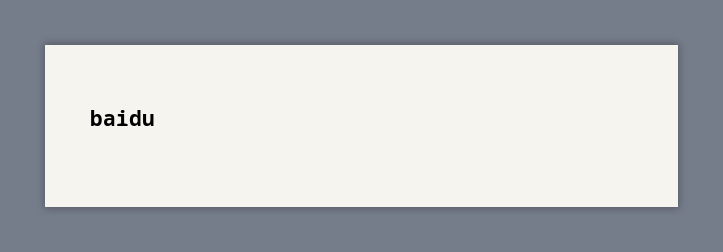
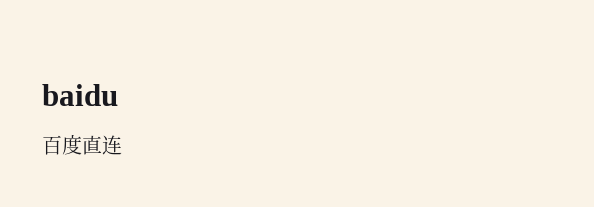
(155, 118) none -> [42,134,122,155] // 百度直连

